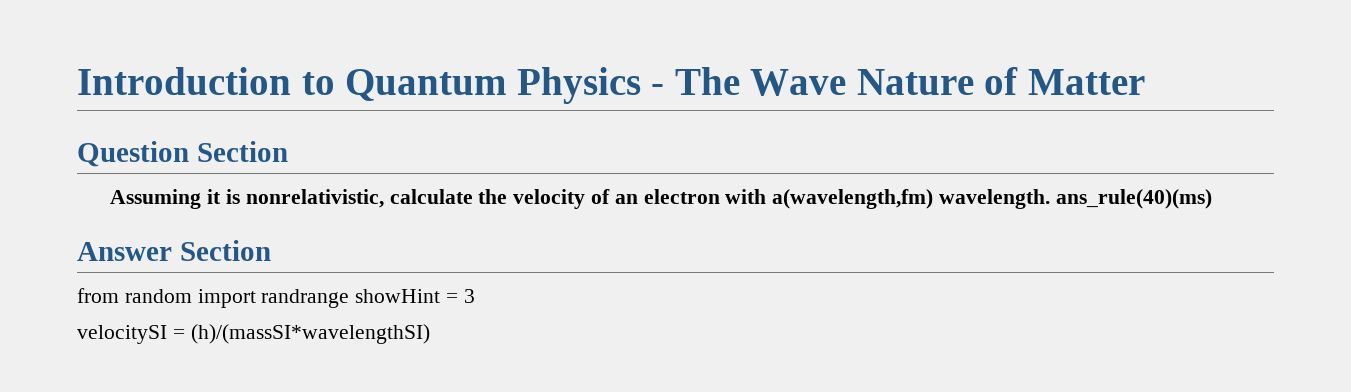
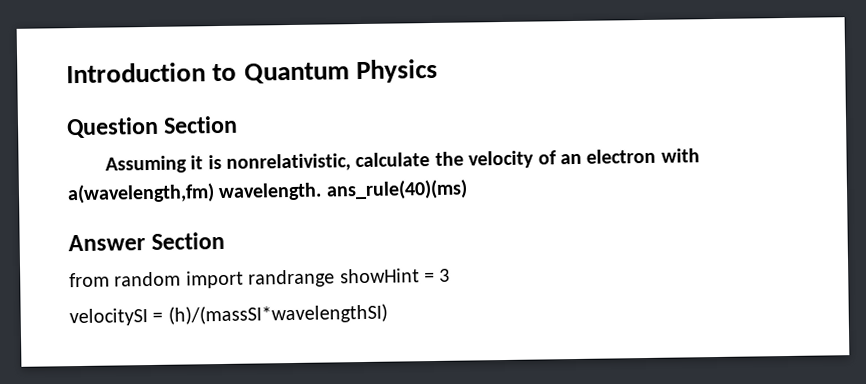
[651,67,1145,96] - The Wave Nature of Matter -> (438, 71) none

